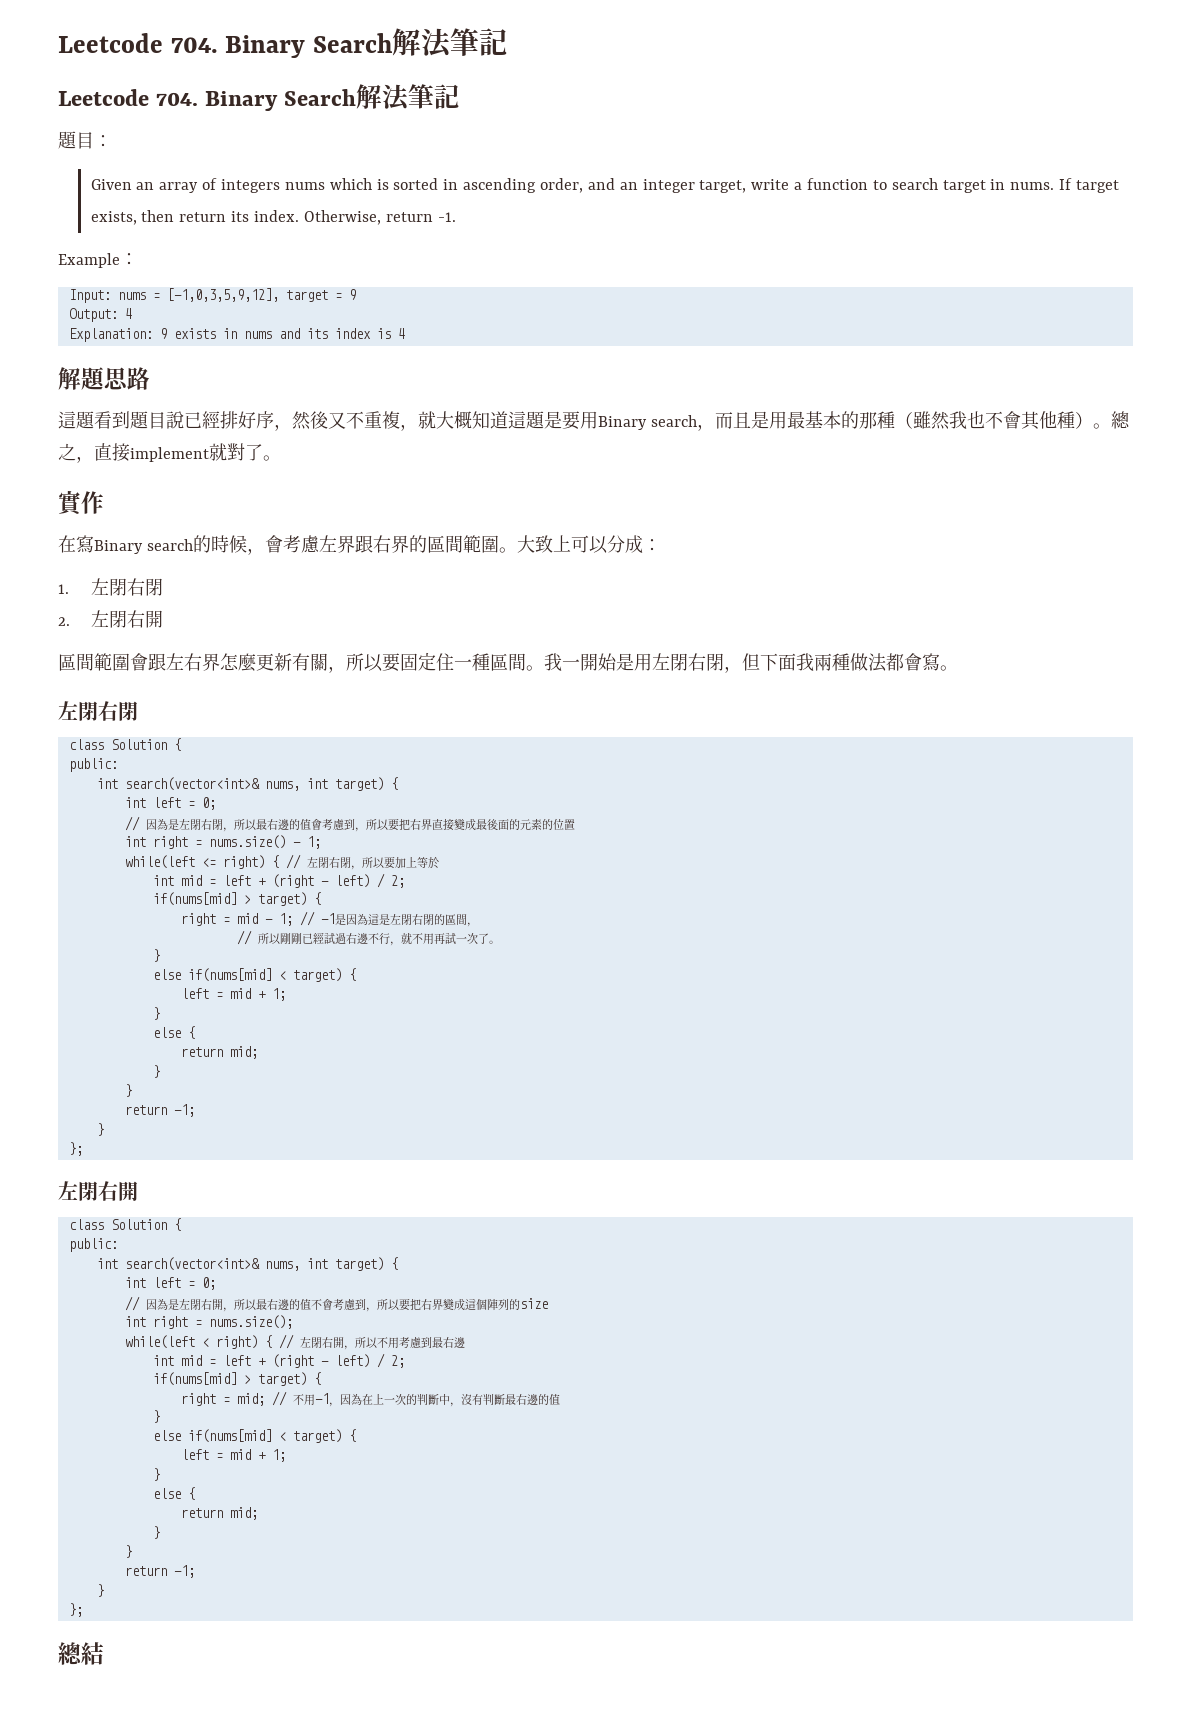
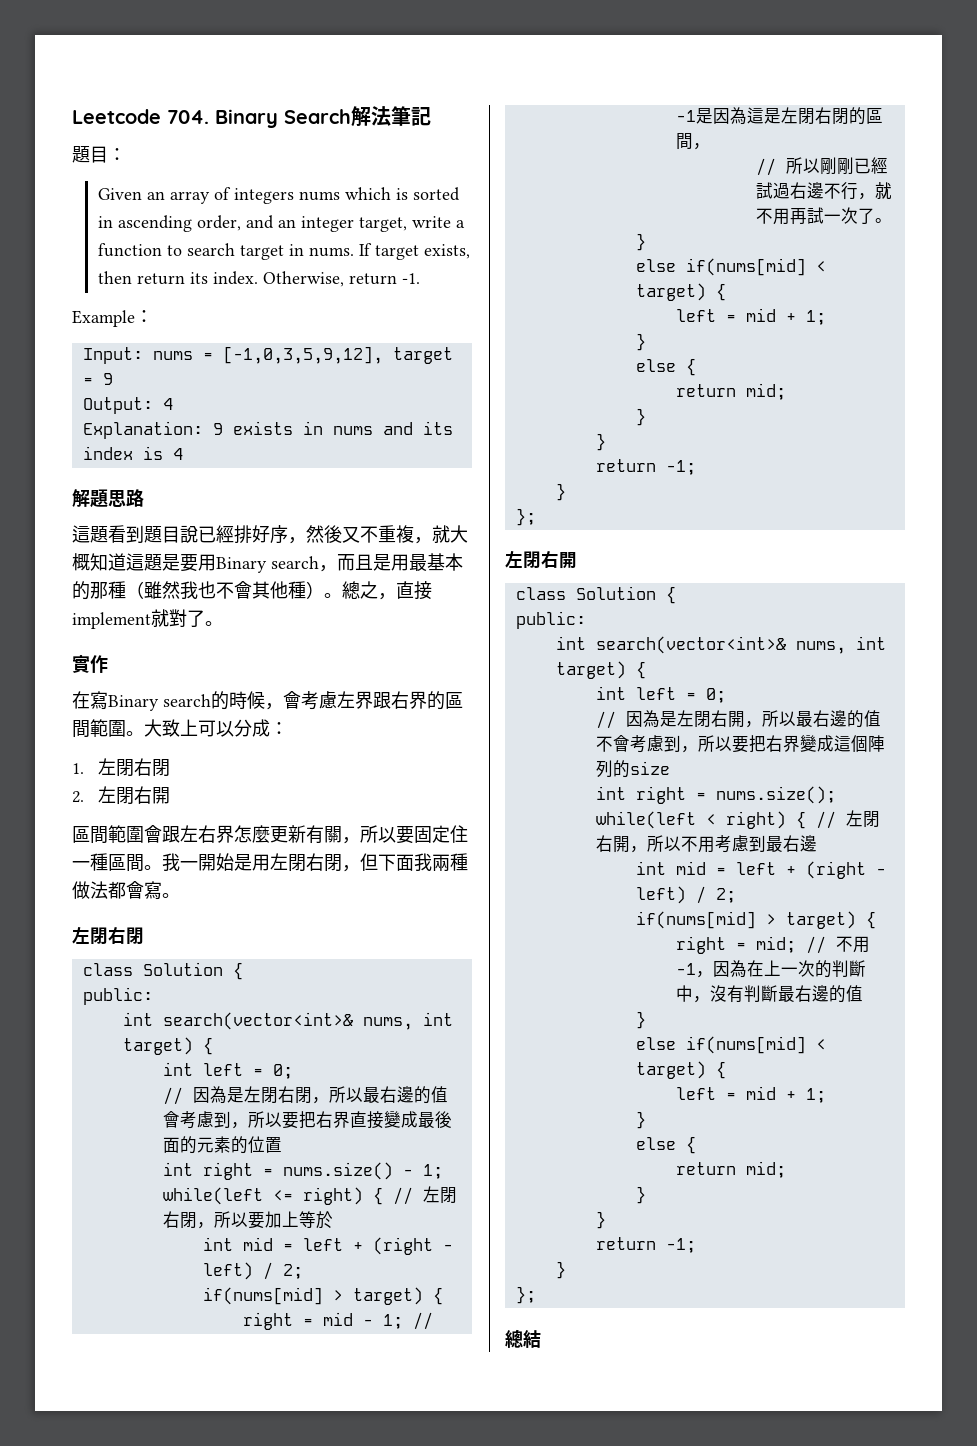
[58,28,509,58] [58,84,460,111] Leetcode 704. Binary Search解法筆記 // Leetcode 704. Binary Search解法筆記 -> [72,106,431,128] Leetcode 704. Binary Search解法筆記

